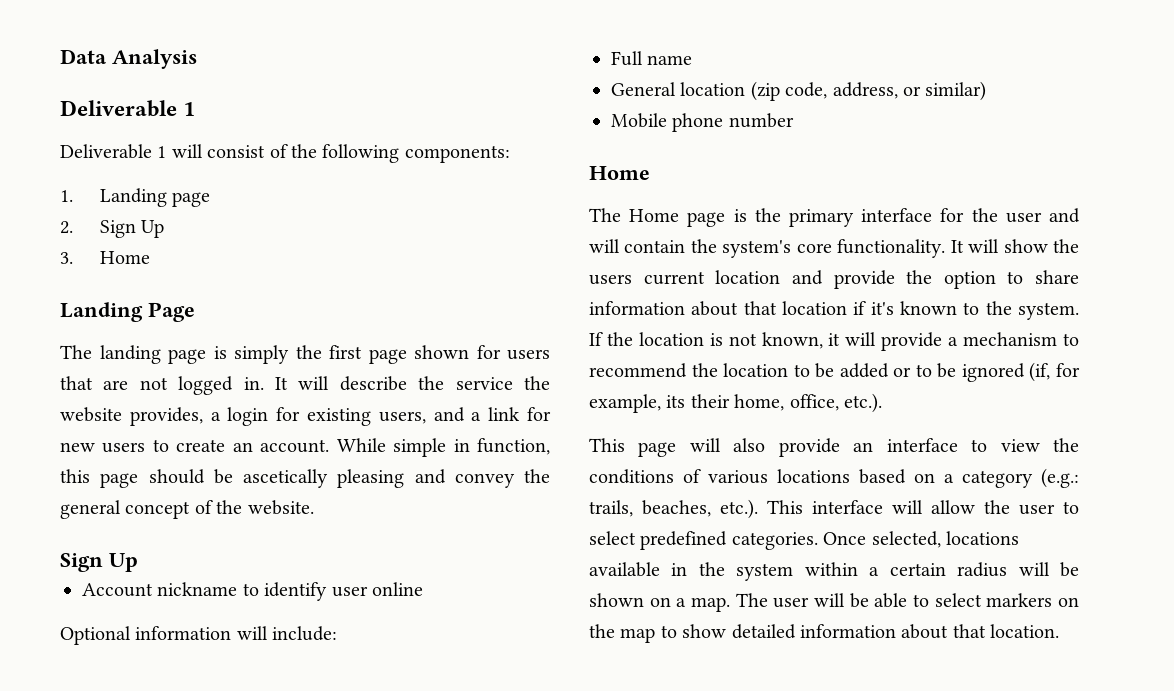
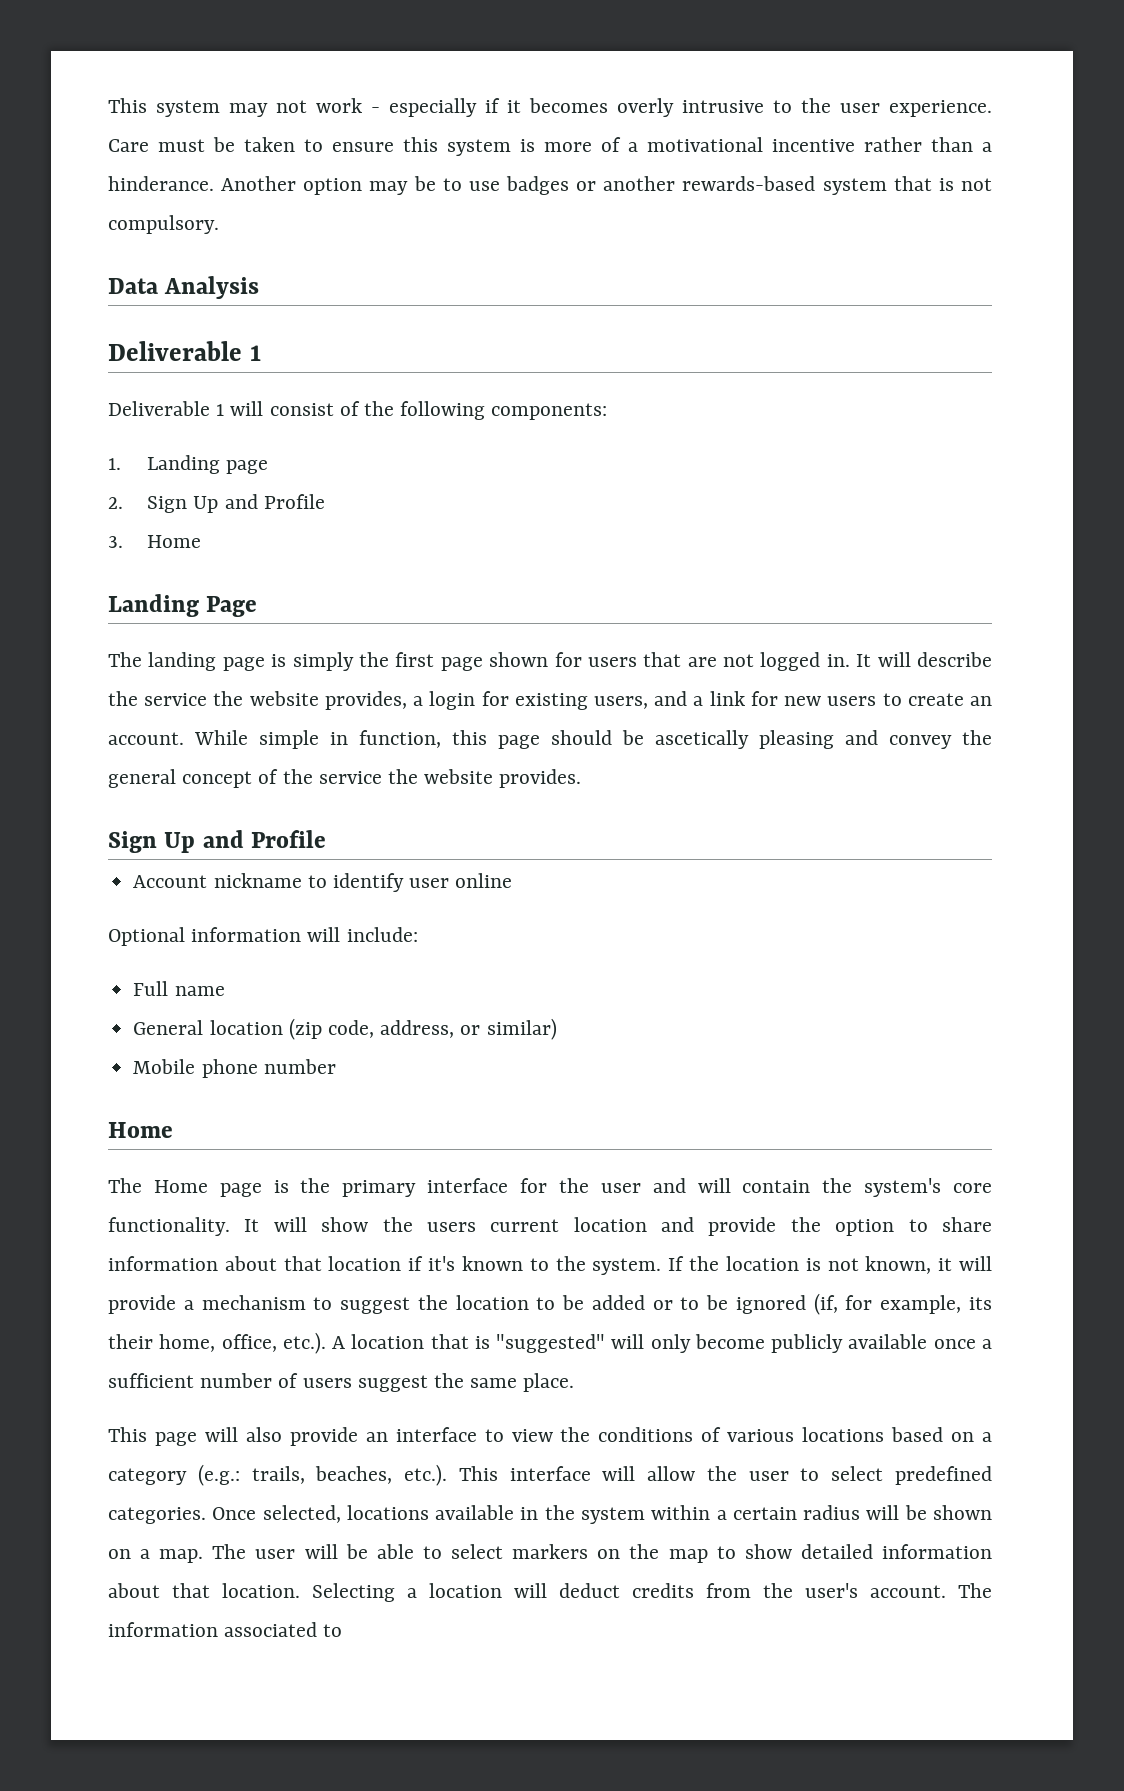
(60, 56) none -> [108,98,992,117] [108,137,992,156] [108,176,992,195] [108,215,219,234] This system may not work - especially if it becomes overly intrusive to the user experience. Care must be taken to ensure this system is more of a motivational incentive rather than a hinderance. Another option may be to use badges or another rewards-based system that is not compulsory. //
(165, 229) none -> [224,494,325,509] and Profile
[247,500,314,515] [60,553,138,572] website. // Sign Up -> [318,769,582,788] [108,830,326,853] service the website provides. // Sign Up and Profile
[589,363,687,378] recommend -> [340,1297,411,1314] suggest
(882, 403) none -> [332,1334,992,1353] [108,1373,575,1392] A location that is "suggested" will only become publicly available once a sufficient number of users suggest the same place.
(1060, 631) none -> [312,1583,992,1602] [108,1622,343,1637] Selecting a location will deduct credits from the user's account. The information associated to

